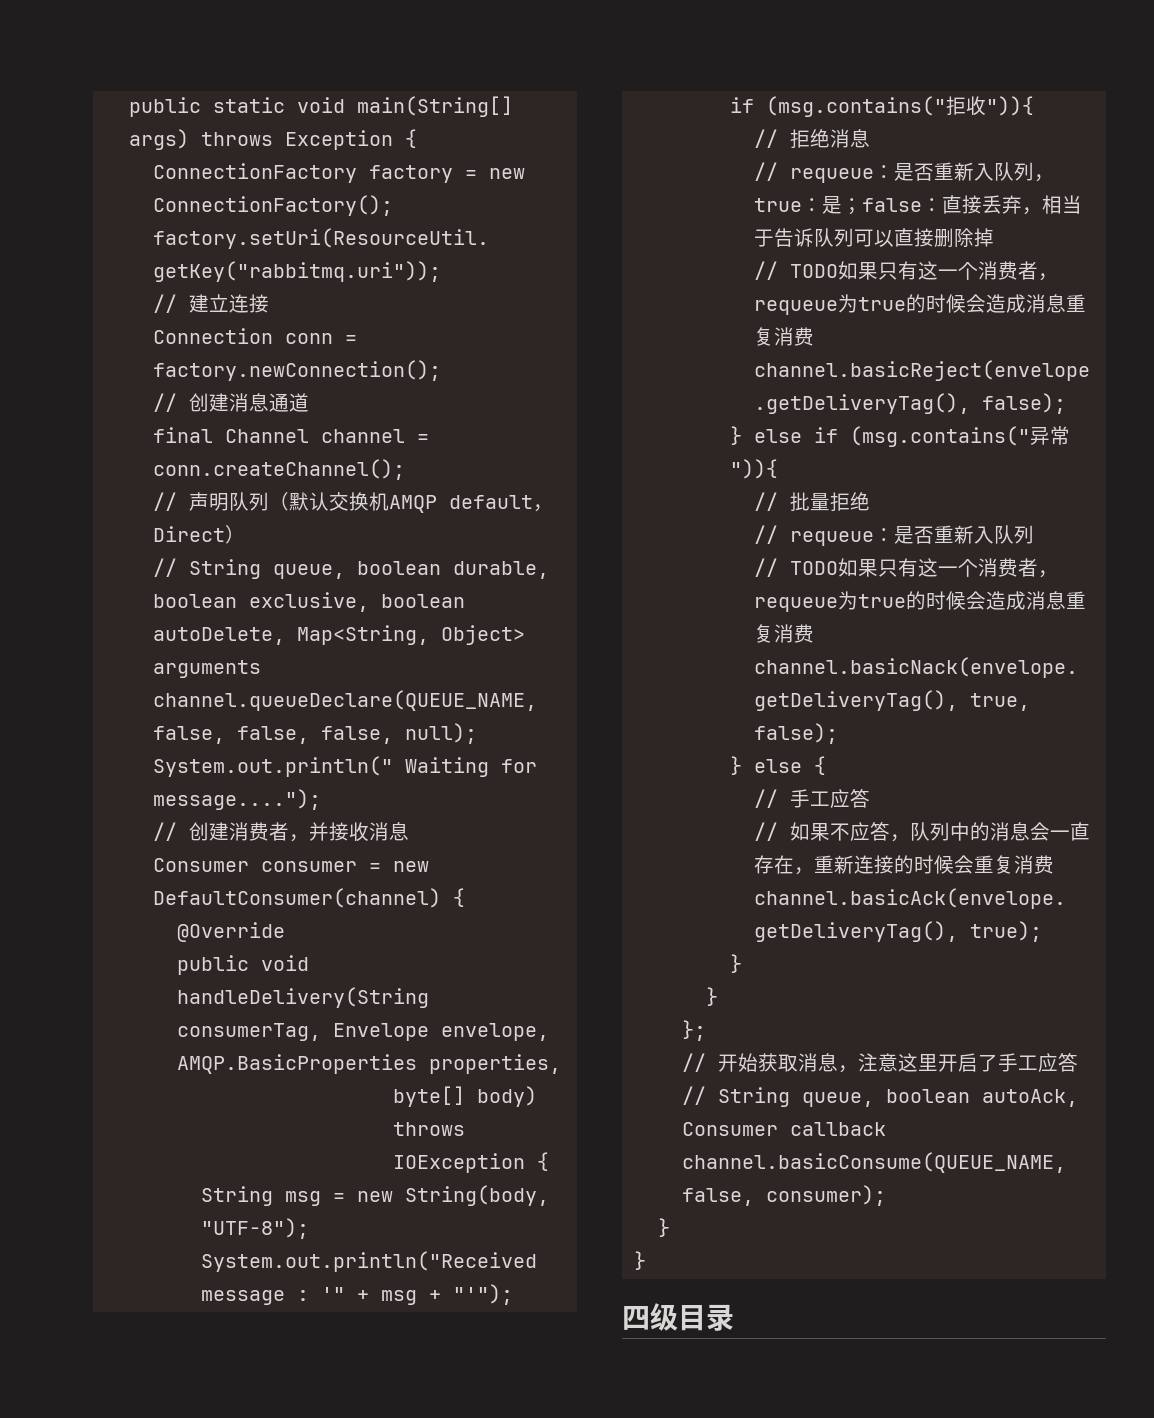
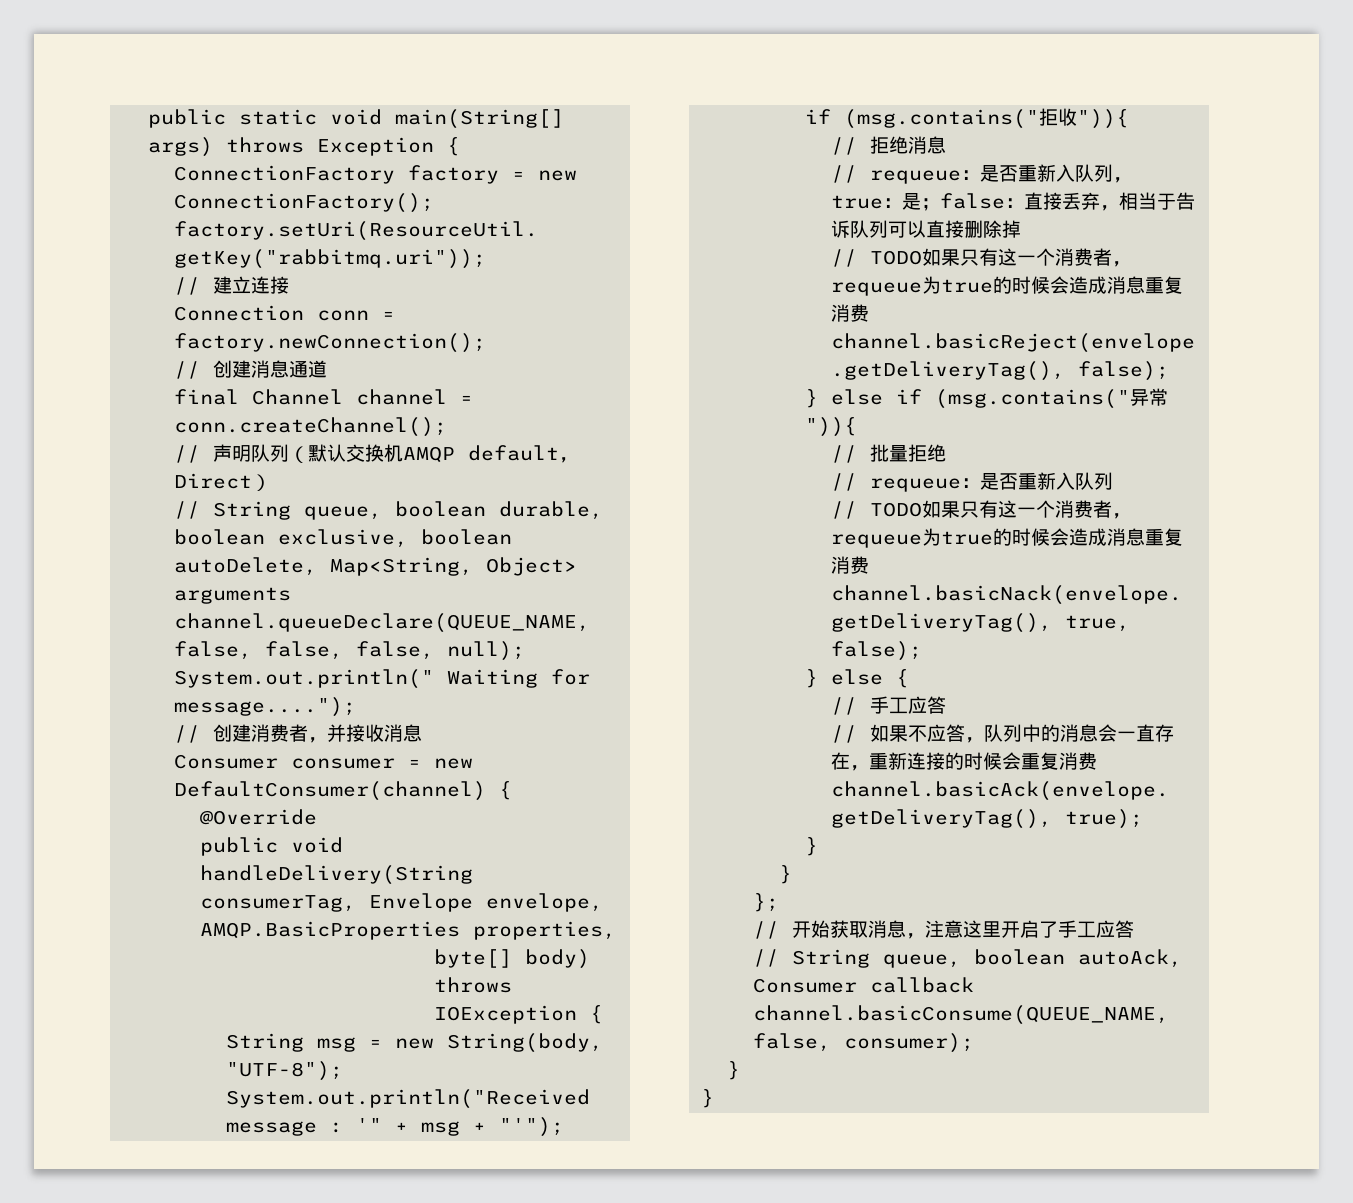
[622,1303,734,1331] // 四级目录 -> (714, 1098) none

